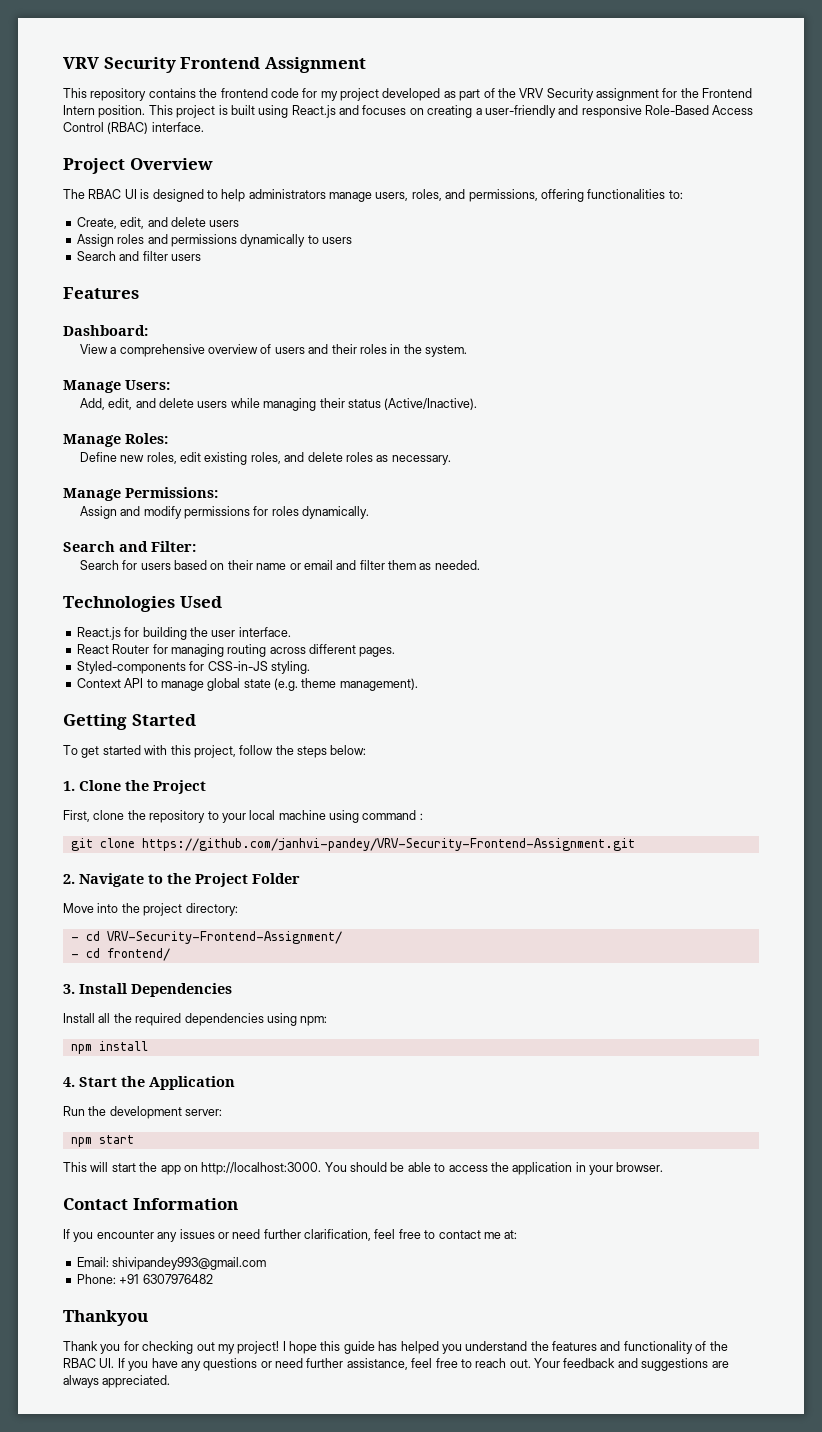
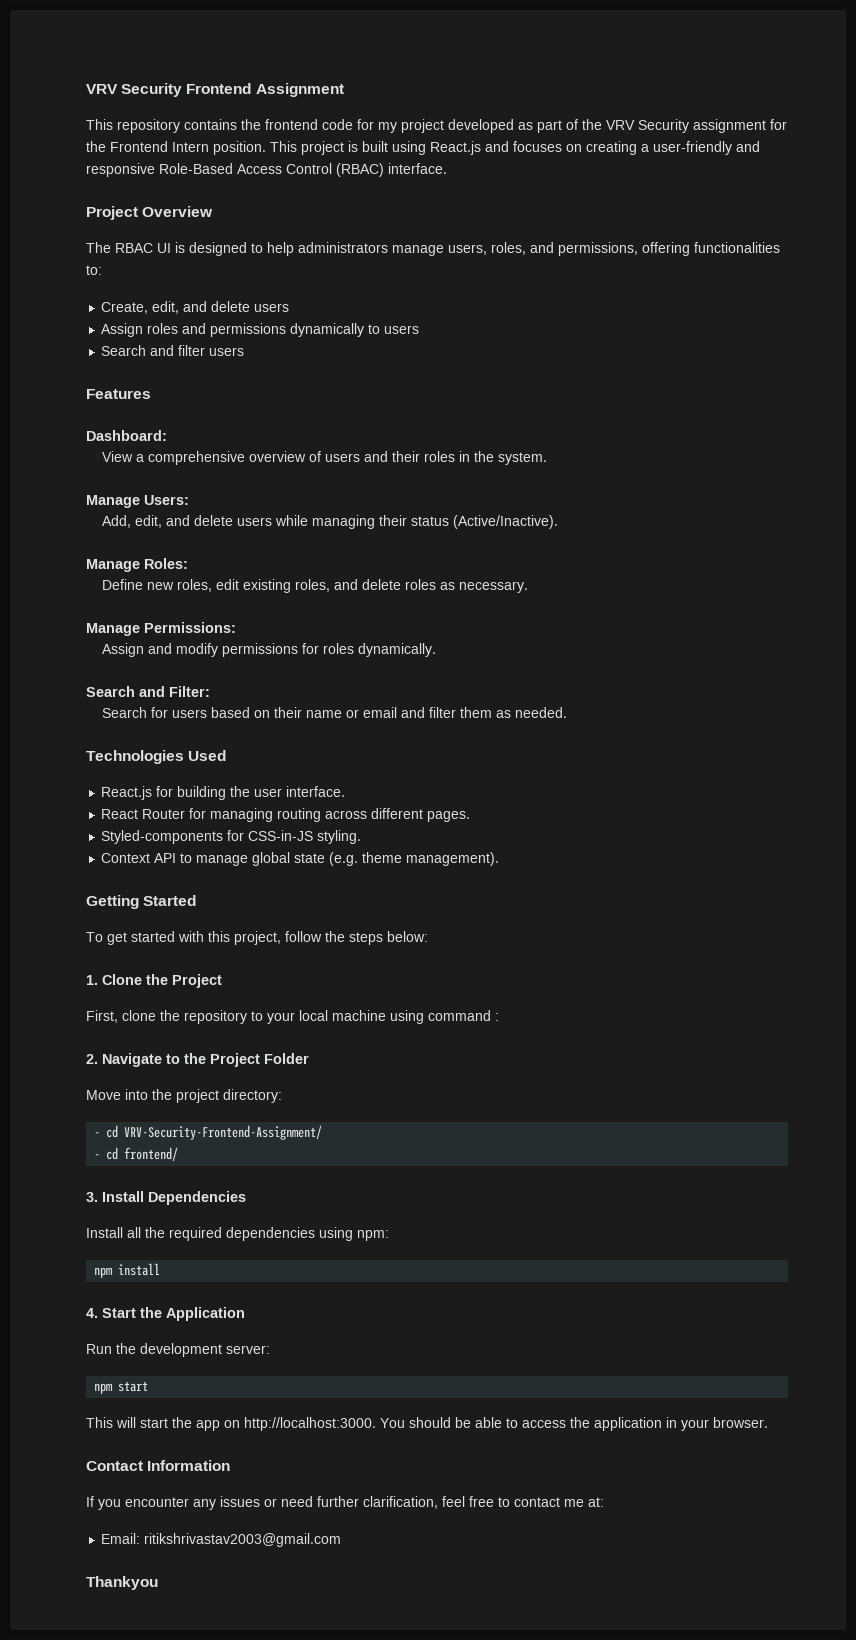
[70,838,635,851] // git clone https://github.com/janhvi-pandey/VRV-Security-Frontend-Assignment.git -> (499, 1017) none
[112,1257,267,1270] [76,1274,213,1284] [63,1310,148,1326] [63,1341,728,1354] [63,1358,729,1371] [63,1375,171,1388] shivipandey993@gmail.com // Phone: +91 6307976482 // Thankyou // Thank you for checking out my project! I hope this guide has helped you understand the features and functionality of the RBAC UI. If you have any questions or need further assistance, feel free to reach out. Your feedback and suggestions are always appreciated. -> [144,1533,342,1547] [86,1576,158,1590] ritikshrivastav2003@gmail.com // Thankyou

